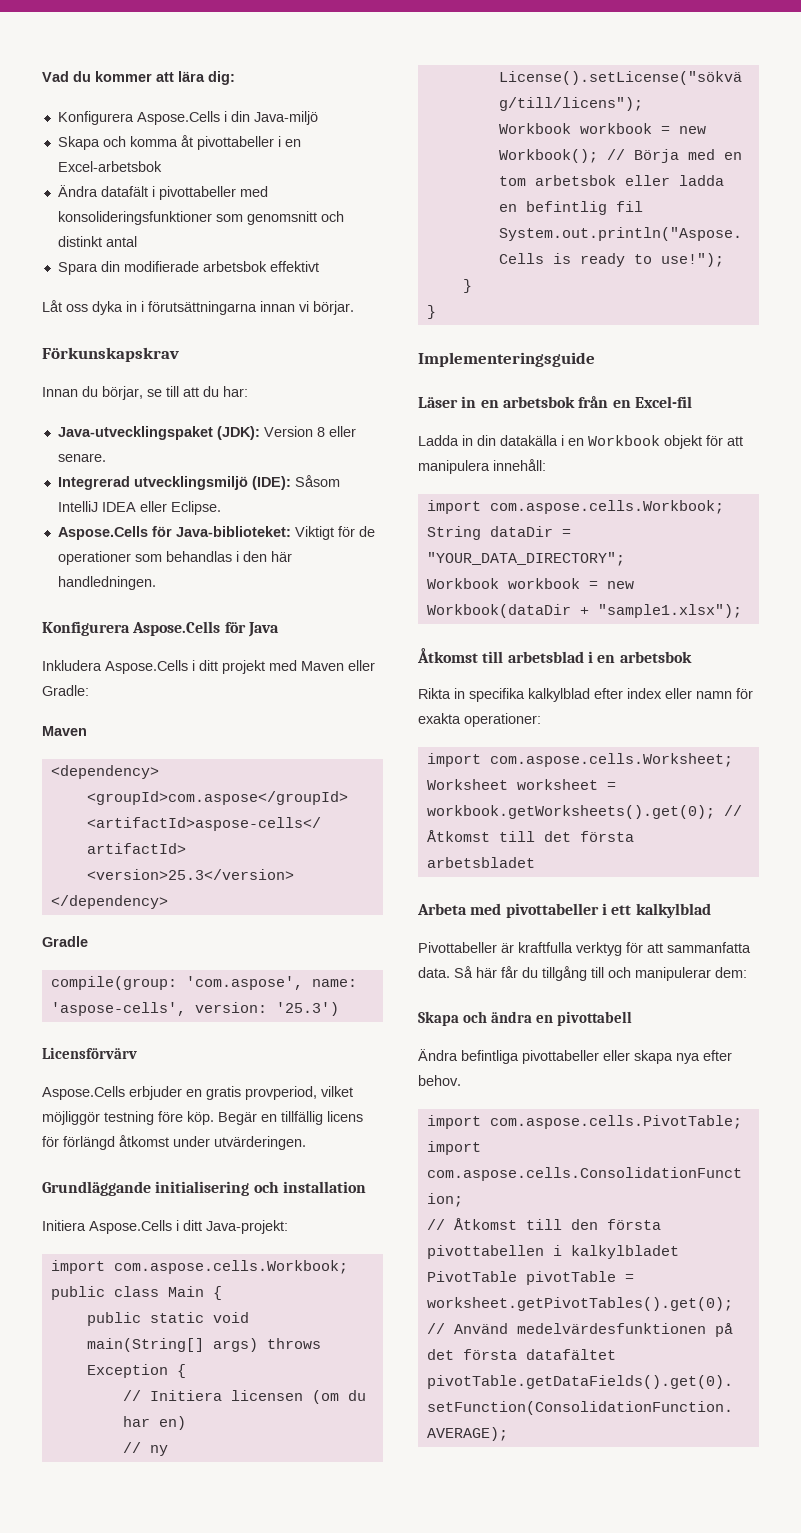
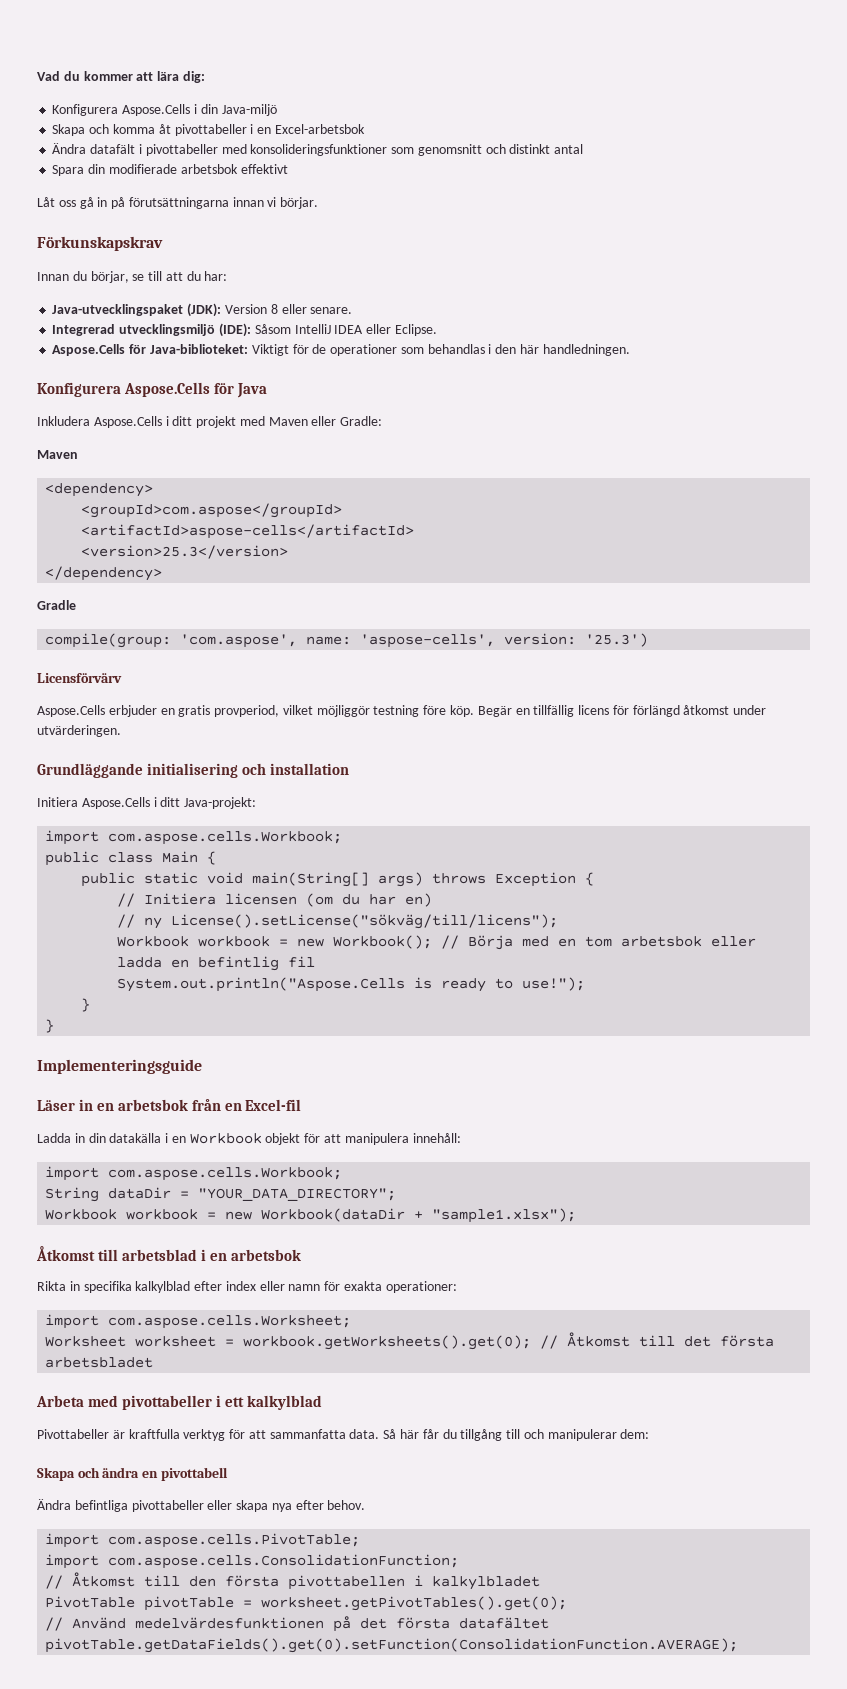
[92,301,144,315] dyka in i -> [79,197,126,209] gå in på

